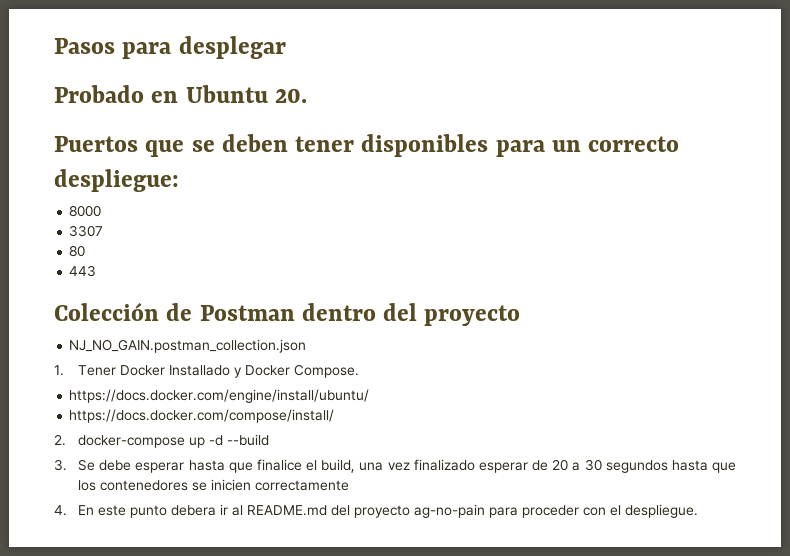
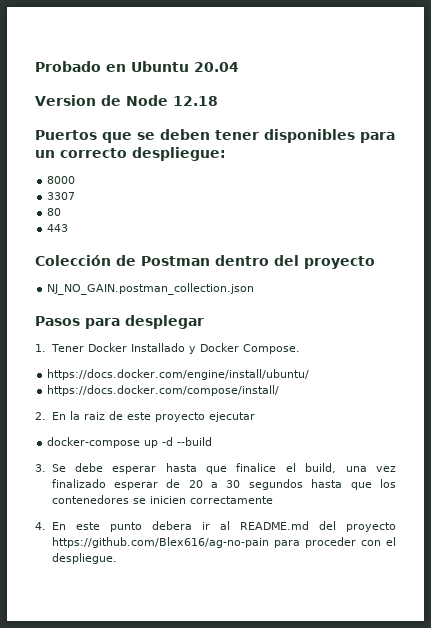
[54,36,286,59] [54,85,307,103] Pasos para desplegar // Probado en Ubuntu 20. -> [35,61,239,72] [35,95,218,106] Probado en Ubuntu 20.04 // Version de Node 12.18
(307, 346) none -> [35,315,204,329] // Pasos para desplegar
(66, 440) none -> [51,411,255,422] En la raiz de este proyecto ejecutar //
[414,504,486,518] ag-no-pain -> [51,537,269,548] https://github.com/Blex616/ag-no-pain

